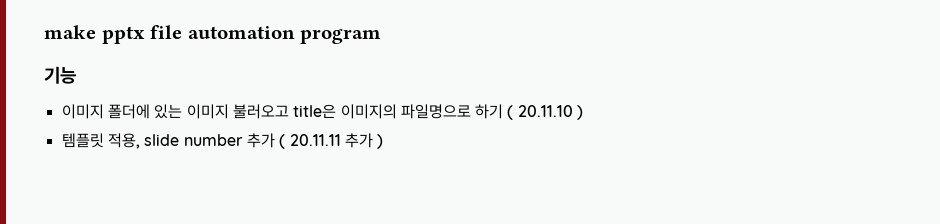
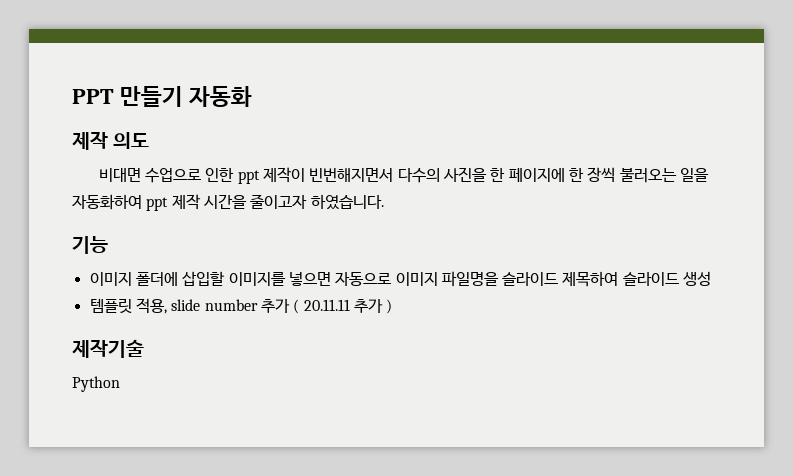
[44,25,382,44] [44,66,76,84] [61,104,584,120] make pptx file automation program // 기능 // 이미지 폴더에 있는 이미지 불러오고 title은 이미지의 파일명으로 하기 ( 20.11.10 ) -> [72,86,253,107] [72,131,150,150] [98,167,709,184] [72,194,384,211] [72,236,108,254] [89,271,712,287] PPT 만들기 자동화 // 제작 의도 // 비대면 수업으로 인한 ppt 제작이 빈번해지면서 다수의 사진을 한 페이지에 한 장씩 불러오는 일을 자동화하여 ppt 제작 시간을 줄이고자 하였습니다. // 기능 // 이미지 폴더에 삽입할 이미지를 넣으면 자동으로 이미지 파일명을 슬라이드 제목하여 슬라이드 생성
(384, 141) none -> [72,339,144,358] [72,376,120,392] // 제작기술 // Python

